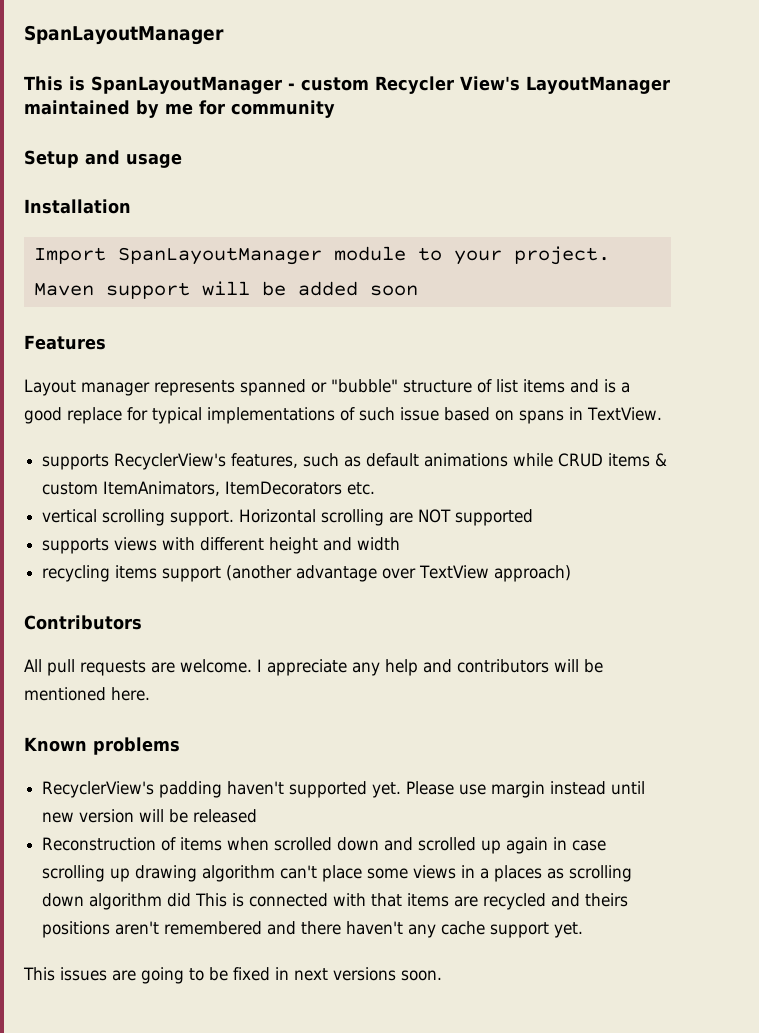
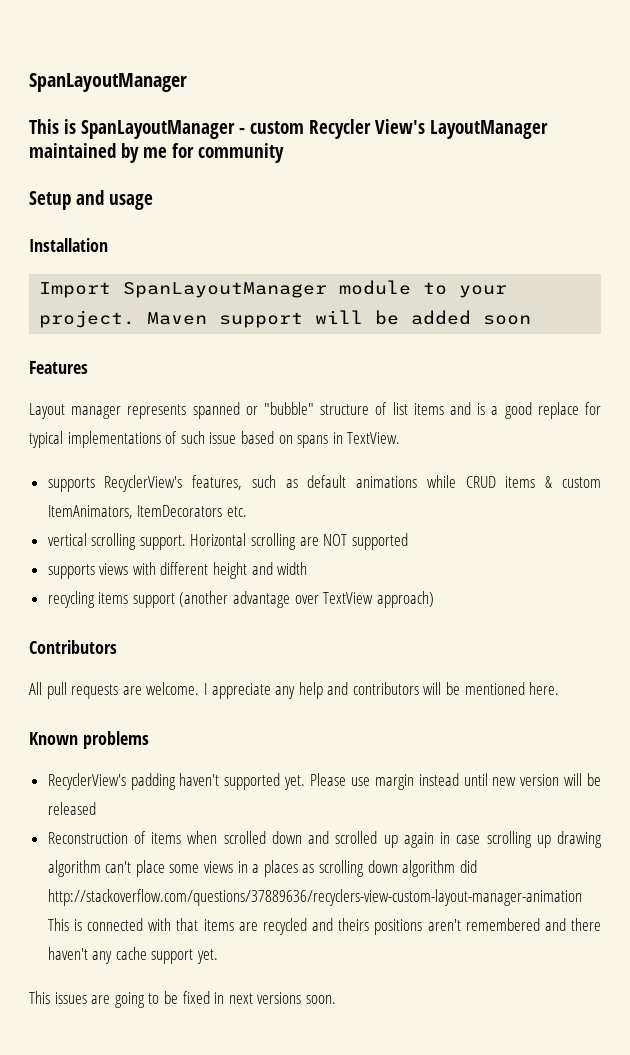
(192, 900) none -> [47,889,582,906] http://stackoverflow.com/questions/37889636/recyclers-view-custom-layout-manager-animation

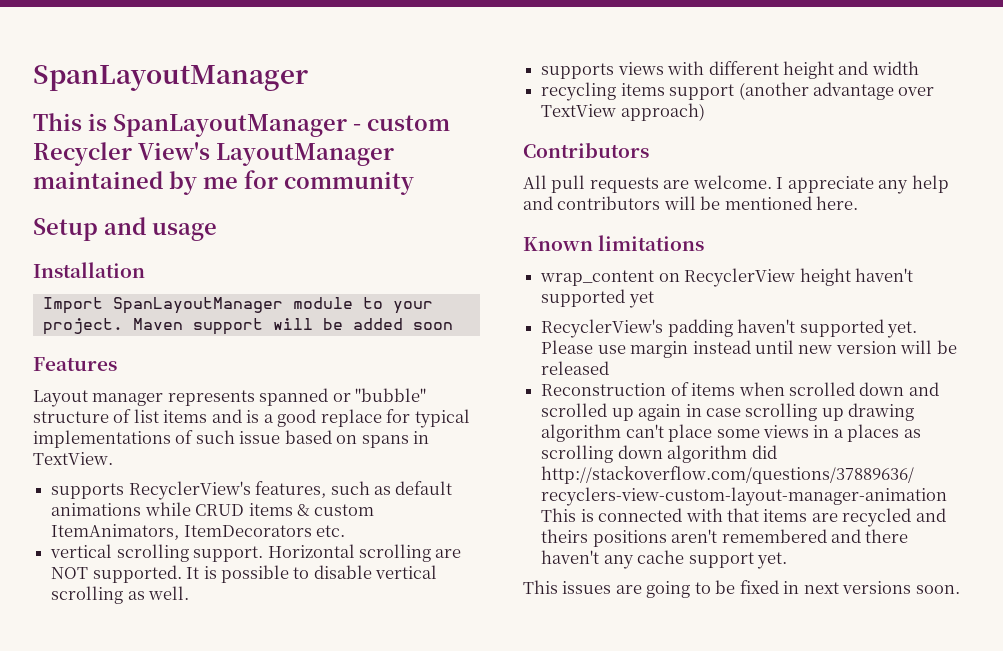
[351,533,408,550] supported -> [92,565,438,583] [51,586,190,604] supported. It is possible to disable vertical scrolling as well.
[82,731,149,749] problems -> [598,235,705,251] [540,268,913,287] [541,289,654,308] limitations // wrap_content on RecyclerView height haven't supported yet

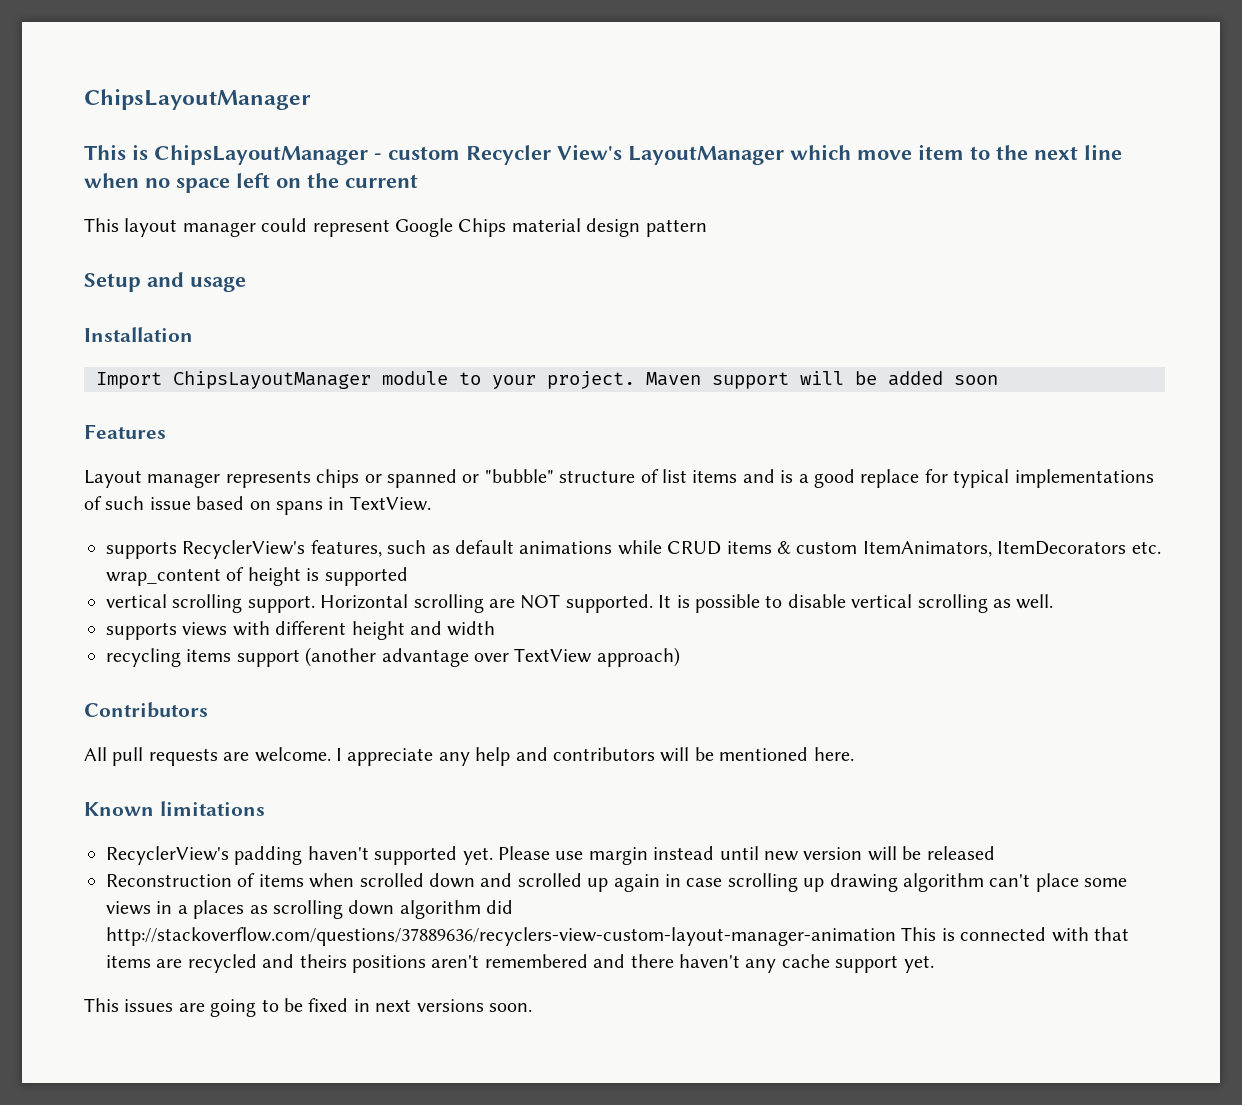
[33,65,308,91] [33,113,347,137] SpanLayoutManager // This is SpanLayoutManager -> [84,89,311,110] [84,144,368,165] ChipsLayoutManager // This is ChipsLayoutManager
[33,170,414,195] maintained by me for community -> [790,144,1122,160] [84,173,418,193] [84,218,707,237] which move item to the next line when no space left on the current // This layout manager could represent Google Chips material design pattern
[112,297,283,314] SpanLayoutManager -> [173,371,371,389] ChipsLayoutManager
(255, 398) none -> [316,469,382,488] chips or
(346, 531) none -> [106,567,408,586] wrap_content of height is supported
[540,268,913,287] [541,289,654,308] // wrap_content on RecyclerView height haven't supported yet -> (265, 808) none

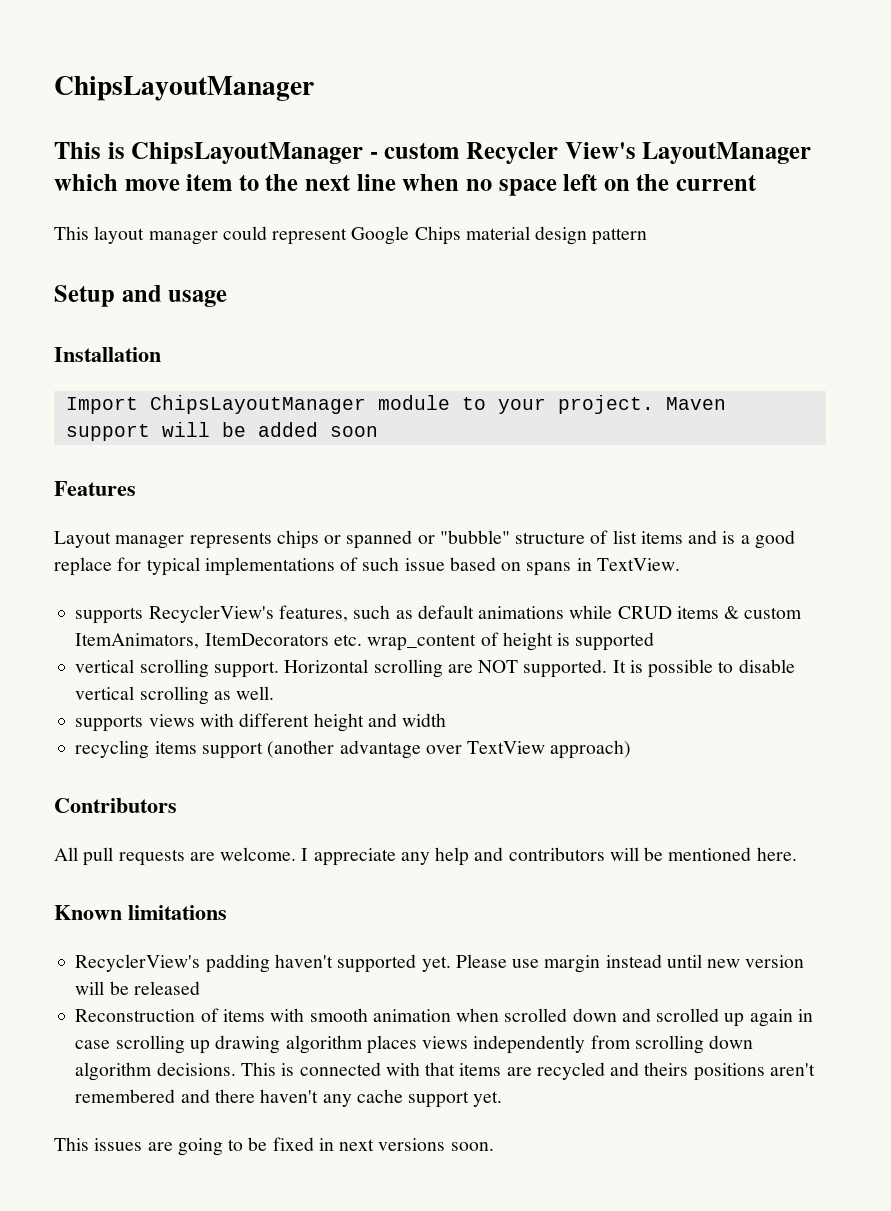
(304, 880) none -> [270,1008,451,1022] with smooth animation
[989,873,1128,892] [106,900,268,919] can't place some views in a places as -> [366,1035,631,1054] places views independently from
[486,900,514,914] [106,927,896,946] did http://stackoverflow.com/questions/37889636/recyclers-view-custom-layout-manager-animation -> [156,1062,236,1076] decisions.

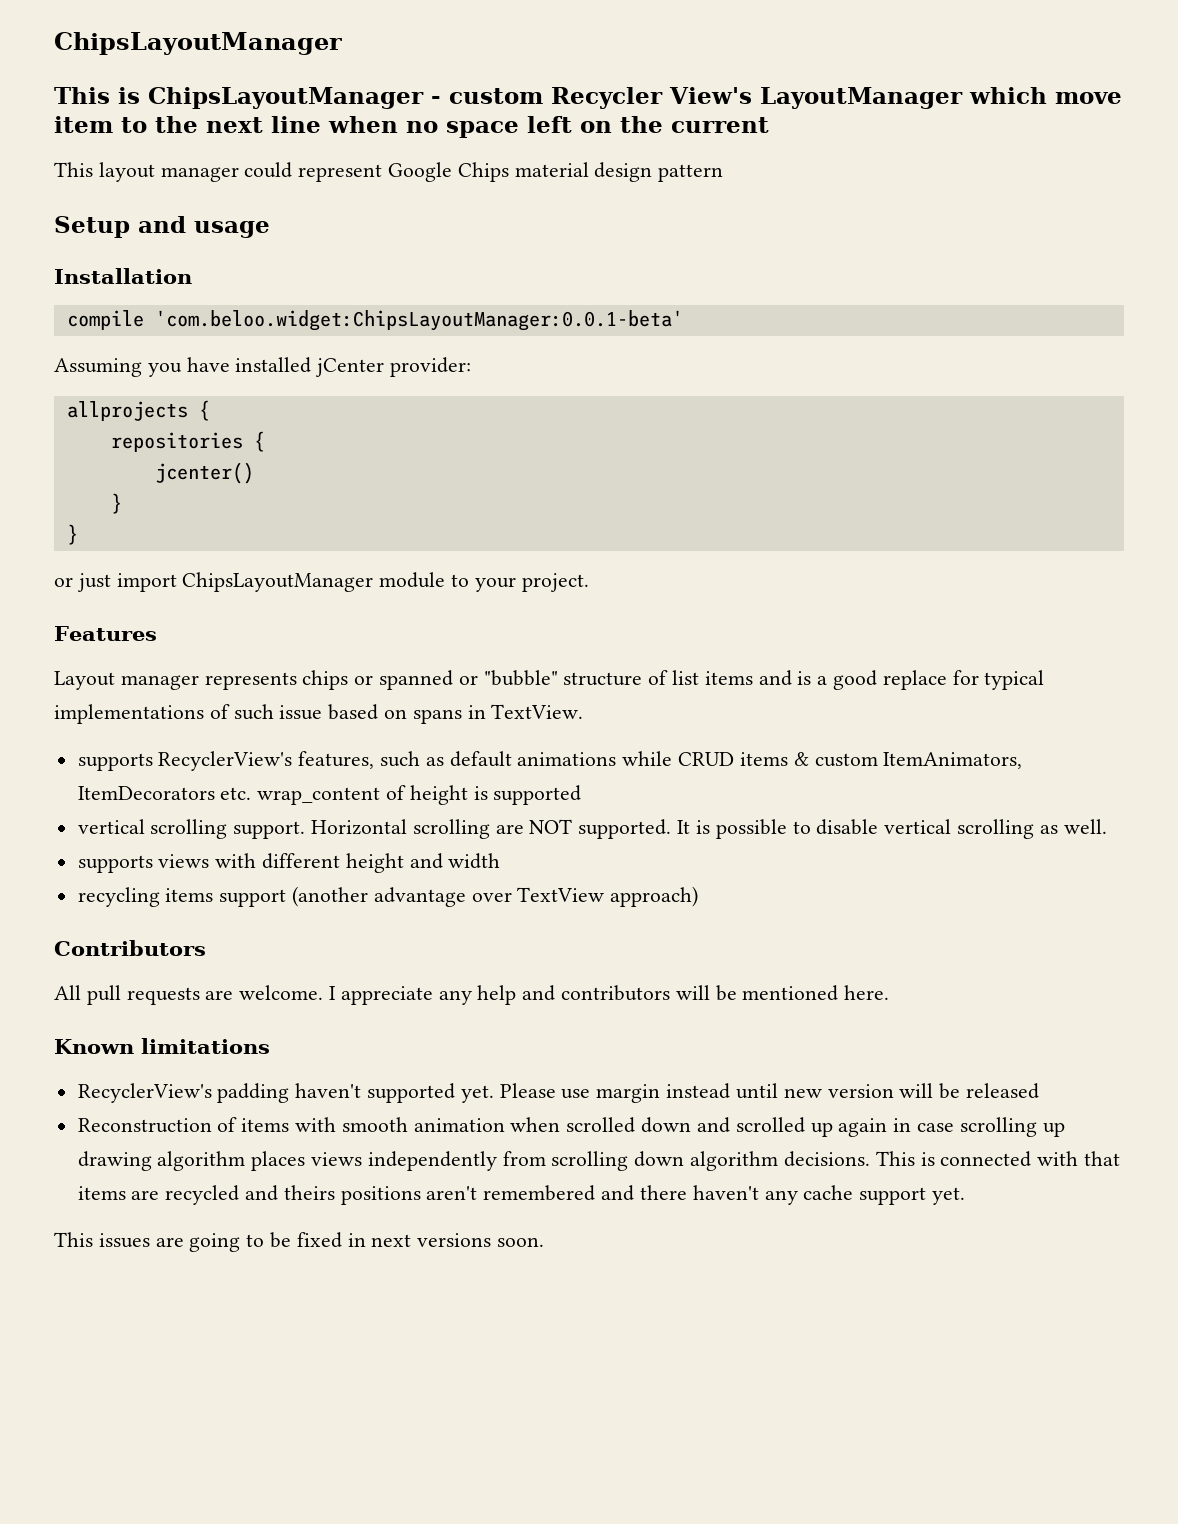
[65,397,138,414] Import -> [66,310,683,331] [54,357,472,377] [66,400,210,421] [110,431,265,452] [154,462,254,484] [110,493,122,514] [66,524,78,545] [54,573,177,592] compile 'com.beloo.widget:ChipsLayoutManager:0.0.1-beta' // Assuming you have installed jCenter provider: // allprojects { // repositories { // jcenter() // } // } // or just import
[665,397,726,410] [65,422,378,441] Maven support will be added soon -> (589, 582) none

